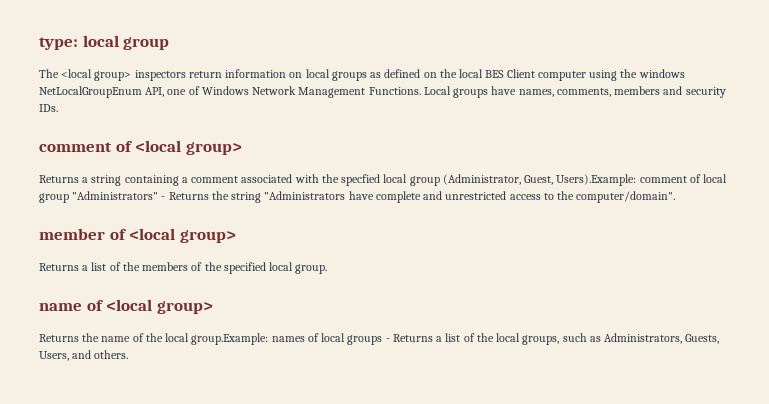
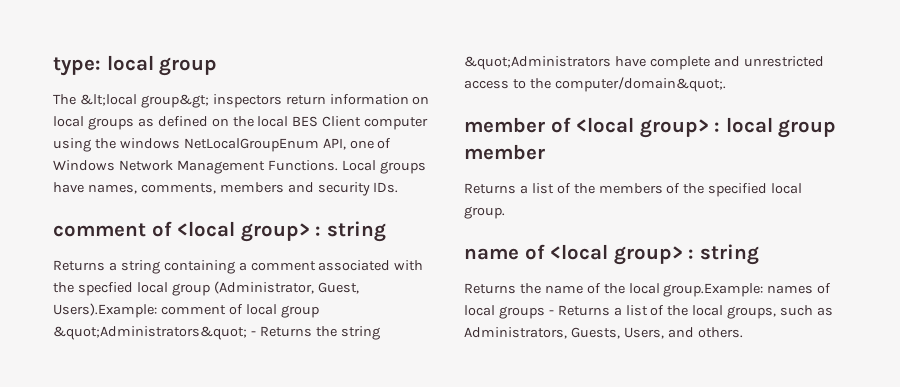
[61,69,132,81] <local group> -> [79,94,209,108] &lt;local group&gt;
(242, 148) none -> [315,221,386,242] : string
[72,191,159,200] "Administrators" -> [53,326,247,340] &quot;Administrators&quot;
[264,191,346,200] "Administrators -> [464,56,611,70] &quot;Administrators
[576,191,676,203] computer/domain". -> [554,77,726,92] computer/domain&quot;.
(236, 236) none -> [714,117,837,138] [464,144,545,160] : local group member
(213, 307) none -> [688,244,759,265] : string

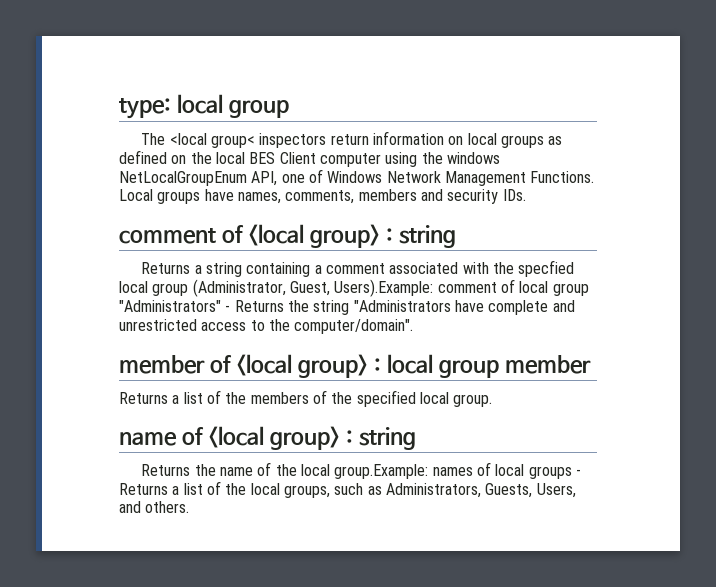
[79,94,209,108] &lt;local group&gt; -> [169,133,256,148] <local group<
[53,326,247,340] &quot;Administrators&quot; -> [119,300,221,312] "Administrators"
[464,56,611,70] &quot;Administrators -> [353,300,451,312] "Administrators
[554,77,726,92] computer/domain&quot;. -> [294,319,414,334] computer/domain".

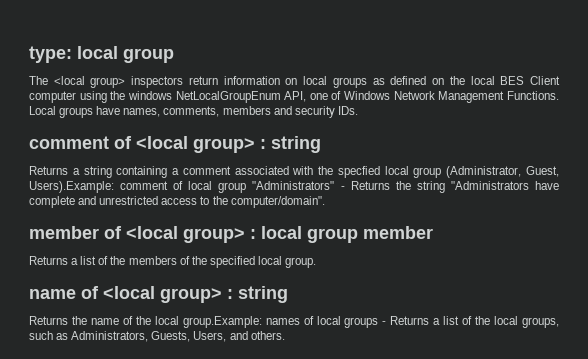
[211,135,256,148] group< -> [90,77,126,88] group>

